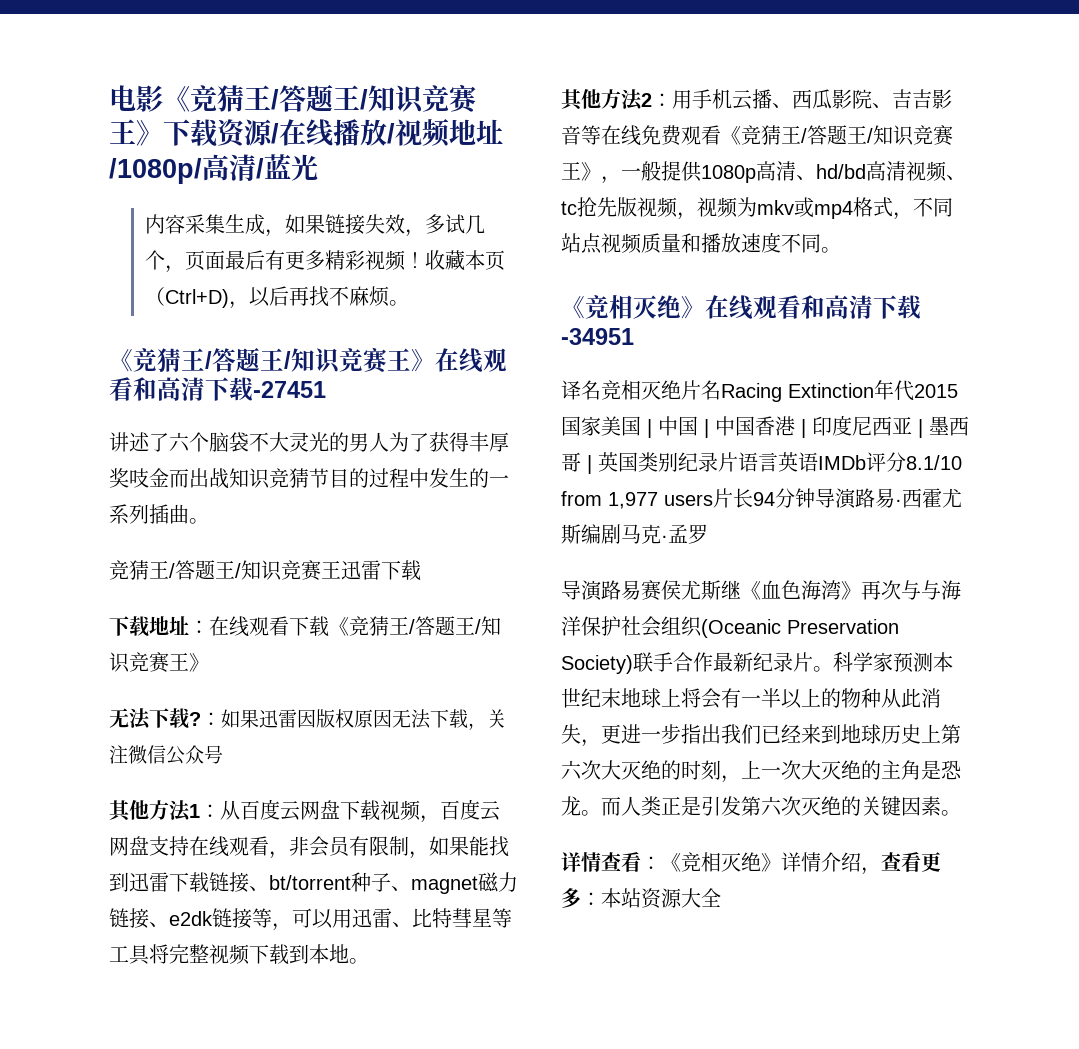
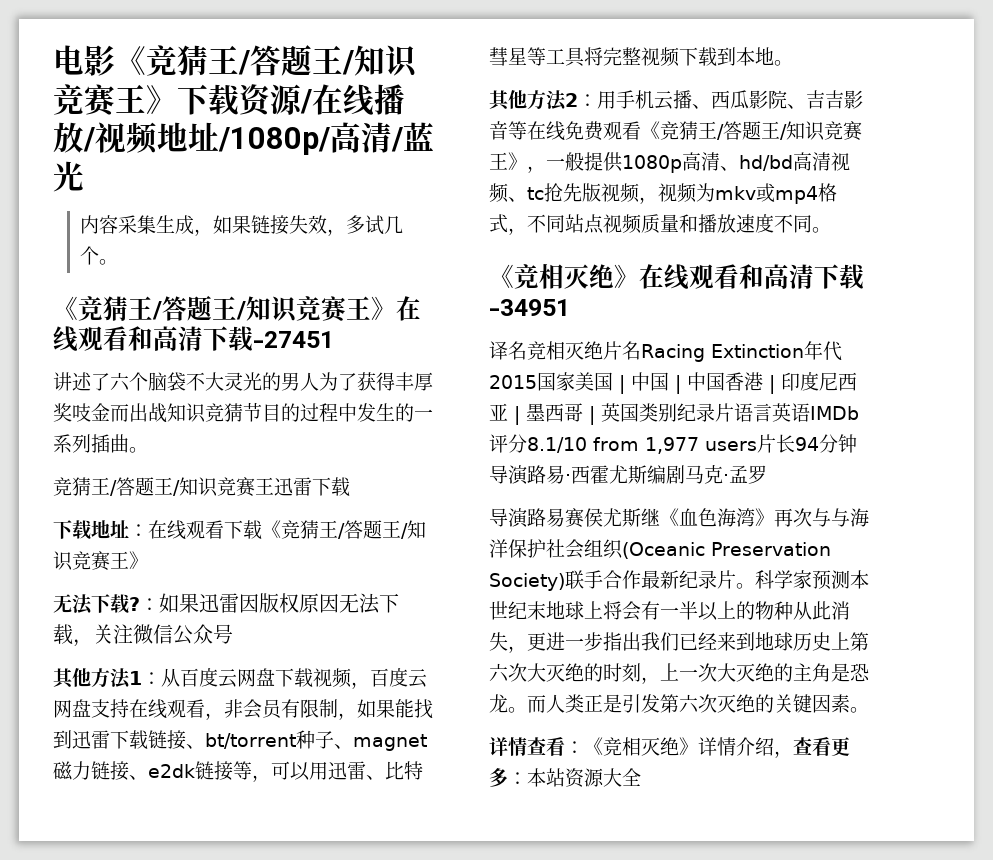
[165,250,506,273] [145,286,390,309] ，页面最后有更多精彩视频！收藏本页（Ctrl+D)，以后再找不麻烦 -> (100, 255) none

